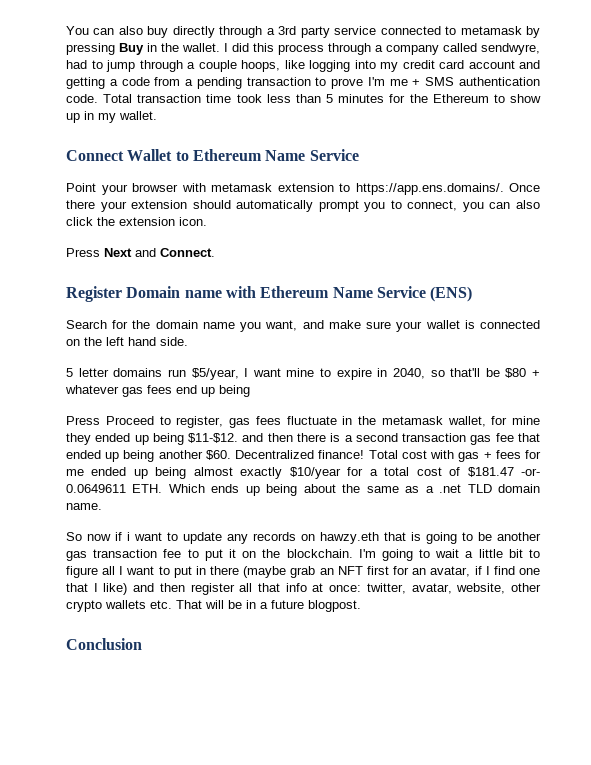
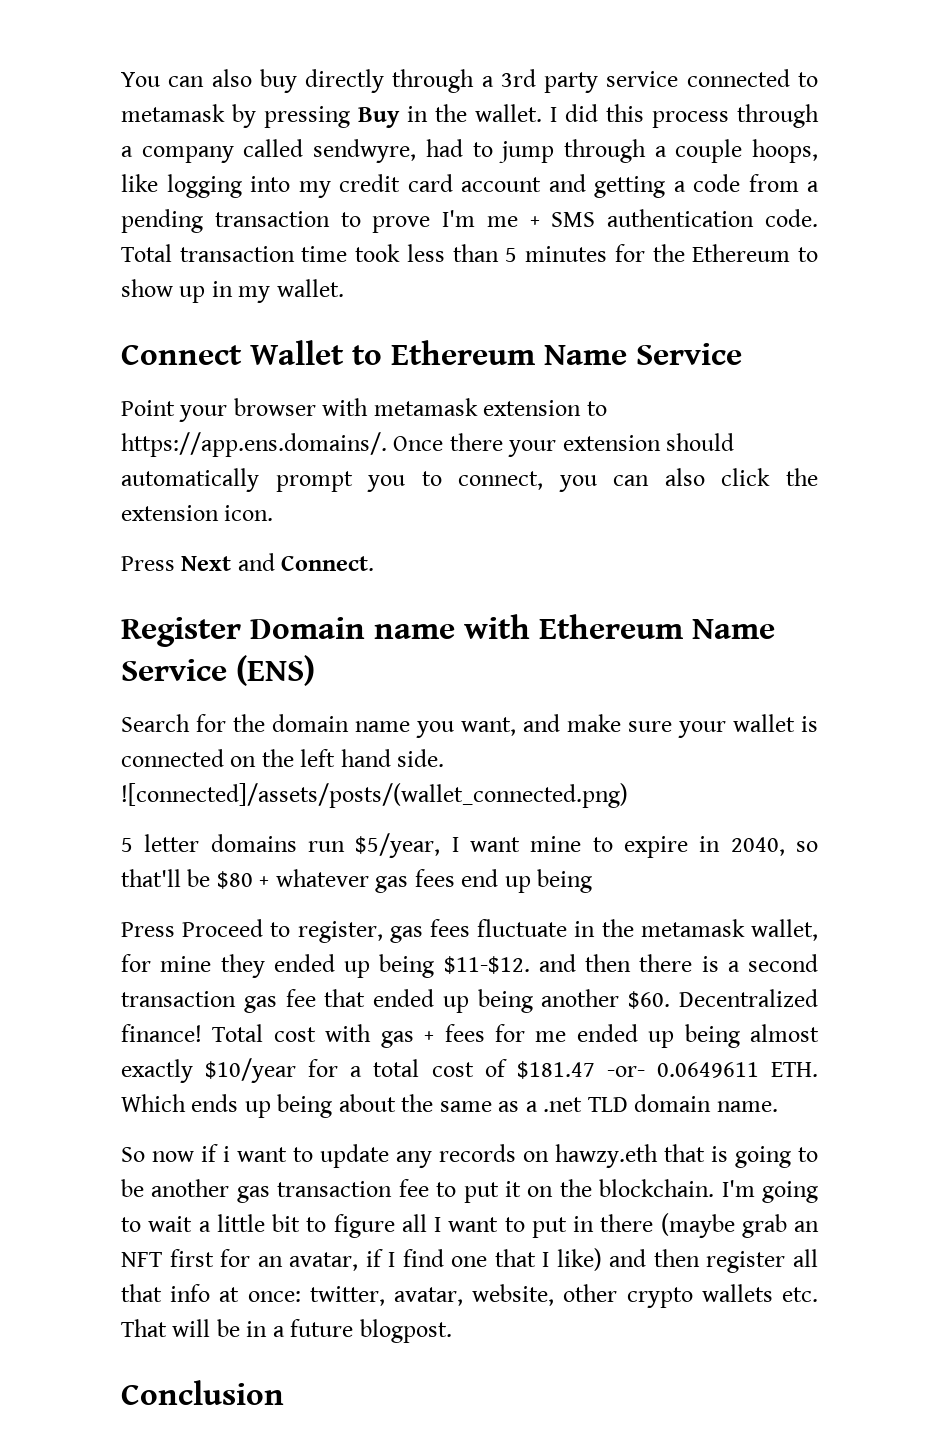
(188, 341) none -> [121,783,628,808] ![connected]/assets/posts/(wallet_connected.png)

